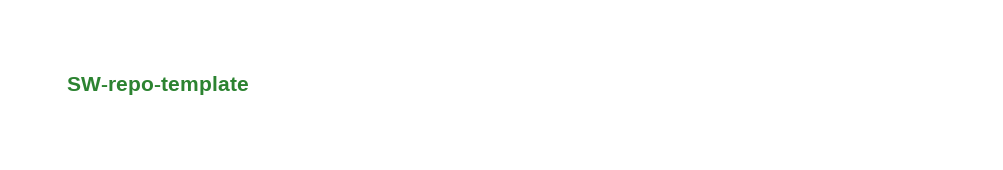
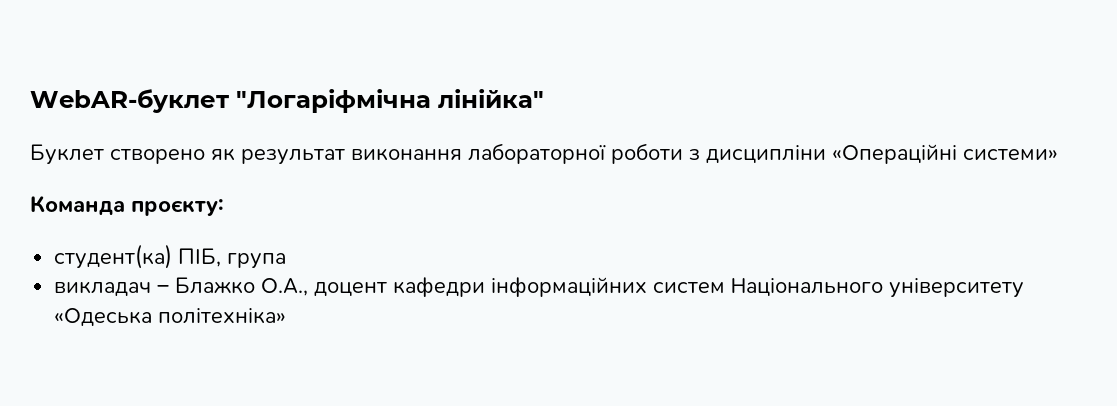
[67,76,249,95] SW-repo-template -> [30,89,544,113] [30,143,1058,165] [30,195,224,216] [54,244,287,269] [54,277,1025,298] [54,308,287,327] WebAR-буклет "Логаріфмічна лінійка" // Буклет створено як результат виконання лабораторної роботи з дисципліни «Операційні системи» // Команда проєкту: // студент(ка) ПІБ, група // викладач – Блажко О.А., доцент кафедри інформаційних систем Національного університету «Одеська політехніка»

